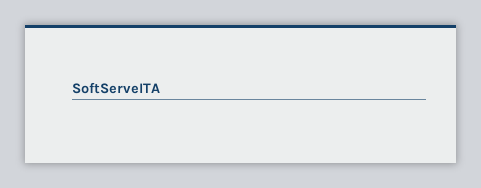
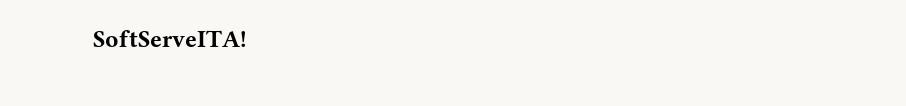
[72,82,160,94] SoftServeITA -> [93,30,247,47] SoftServeITA!

